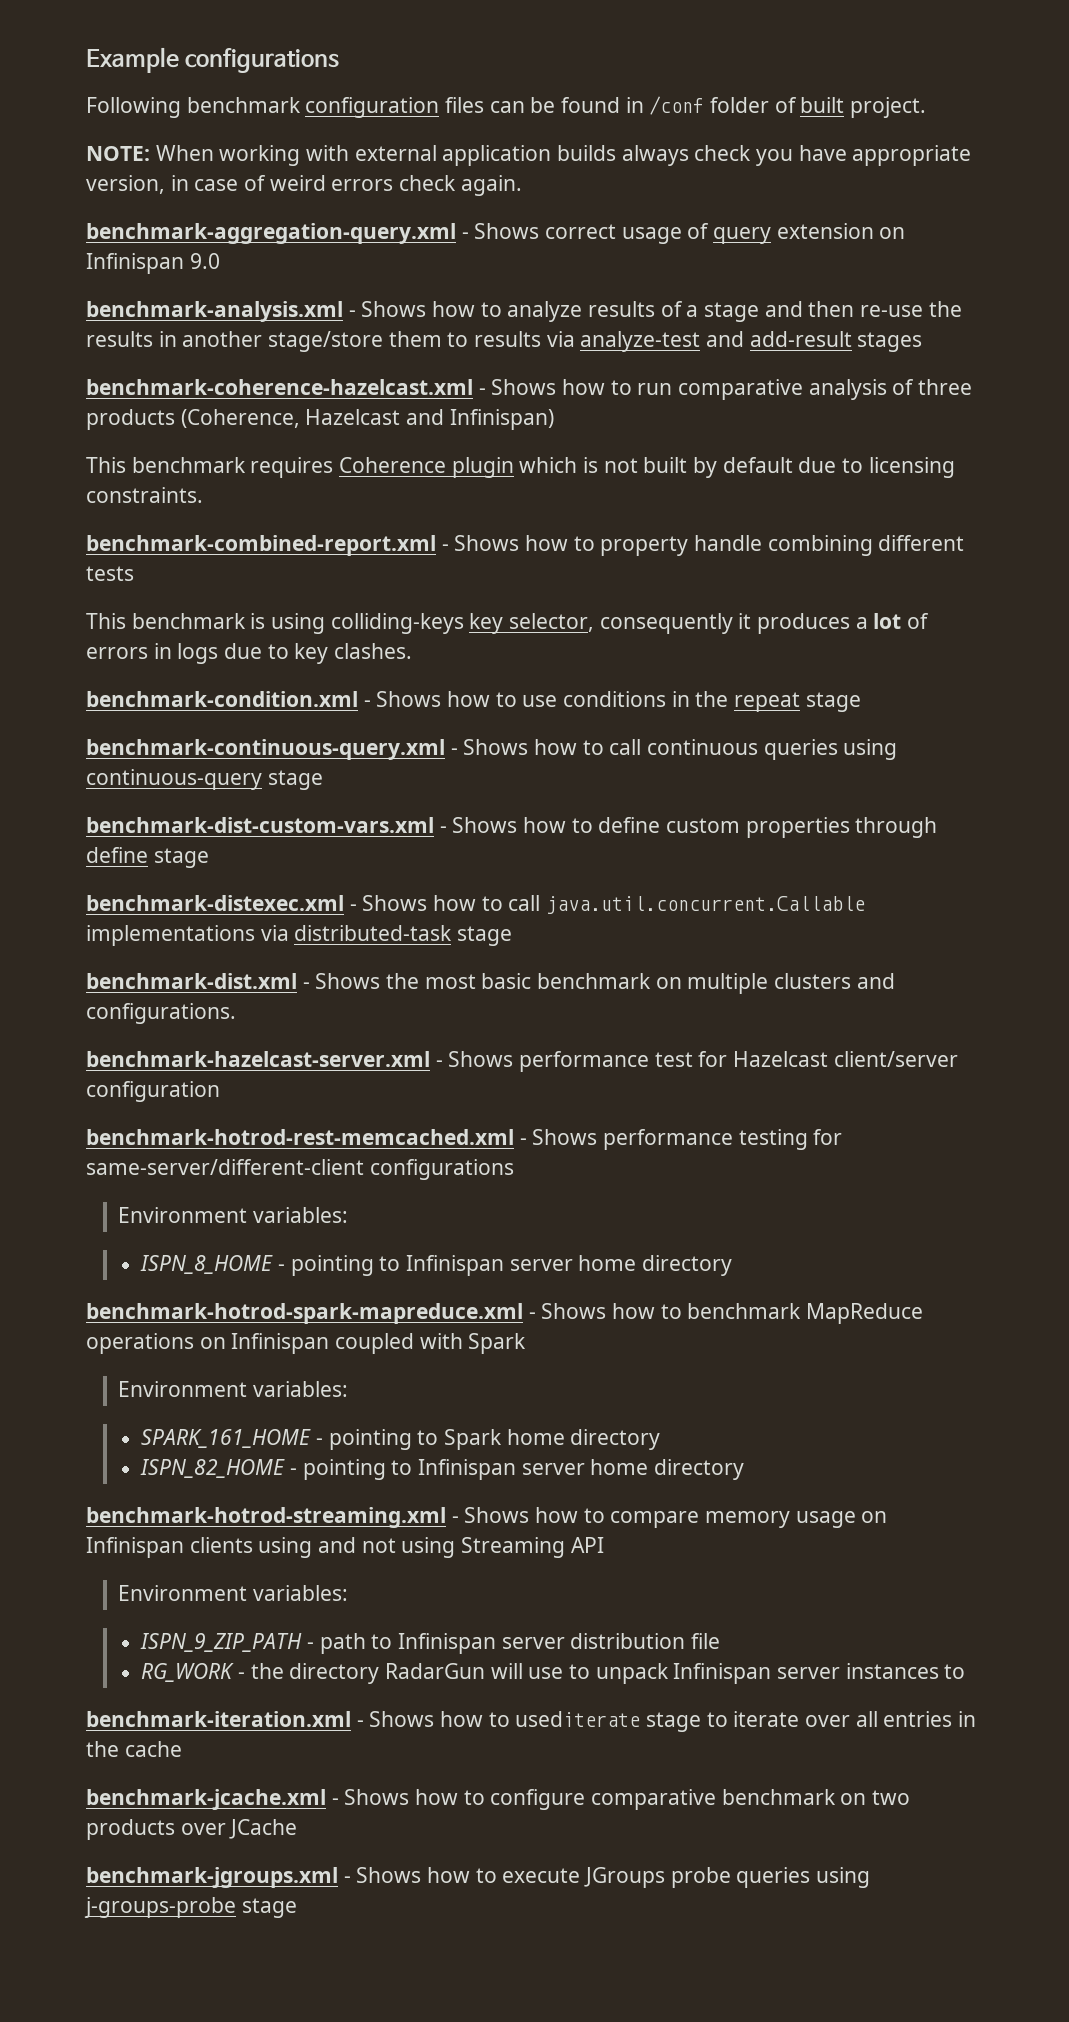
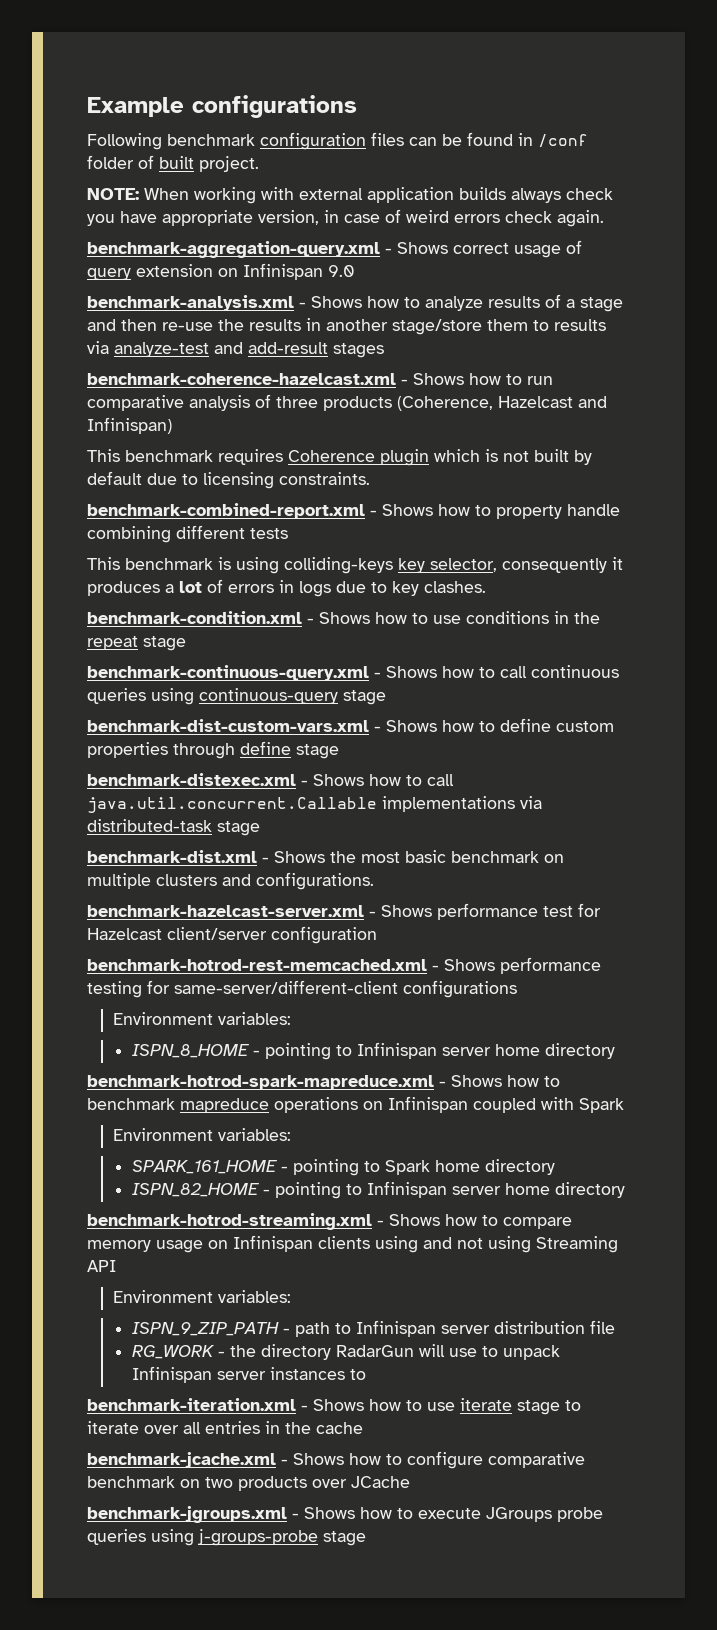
[806,1303,924,1324] MapReduce -> [180,1098,269,1113] mapreduce
[515,1711,641,1727] usediterate -> [427,1398,512,1411] use iterate

